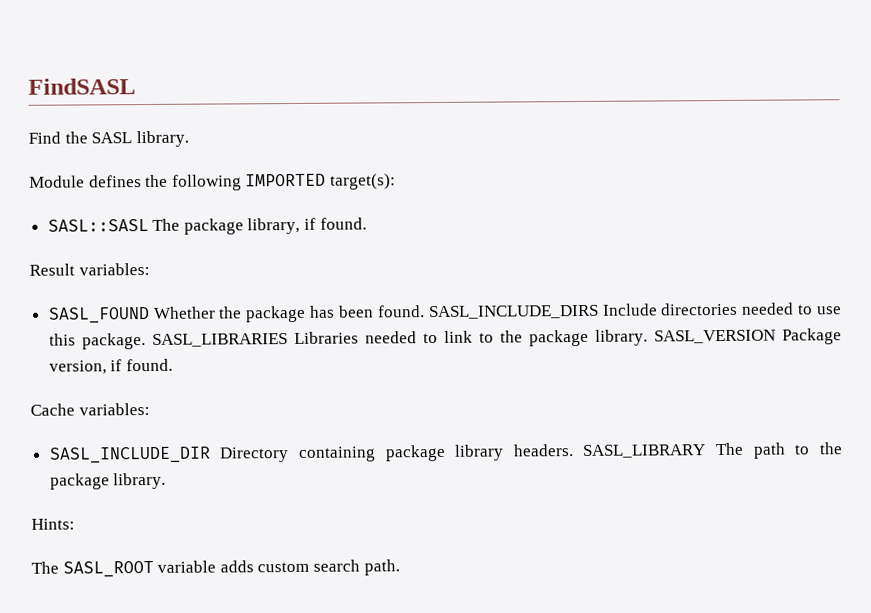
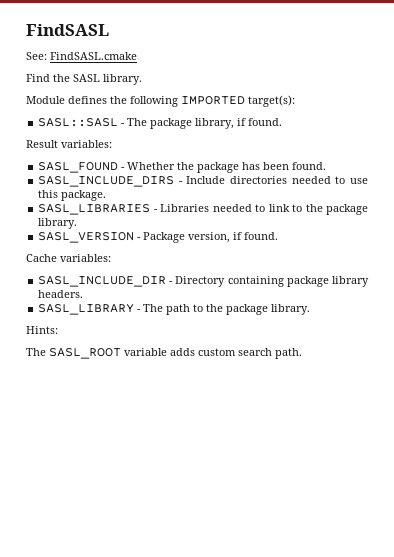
(136, 86) none -> [26,52,137,60] // See: FindSASL.cmake
(149, 225) none -> [121,123,126,126] -
(150, 315) none -> [121,167,126,170] -
[427,304,599,320] SASL_INCLUDE_DIRS -> [38,176,183,187] // SASL_INCLUDE_DIRS -
[151,333,288,347] SASL_LIBRARIES -> [38,204,158,215] // SASL_LIBRARIES -
[653,329,776,344] SASL_VERSION -> [38,232,142,243] // SASL_VERSION -
(211, 455) none -> [169,281,174,284] -
[582,444,707,458] SASL_LIBRARY -> [38,304,142,315] // SASL_LIBRARY -

